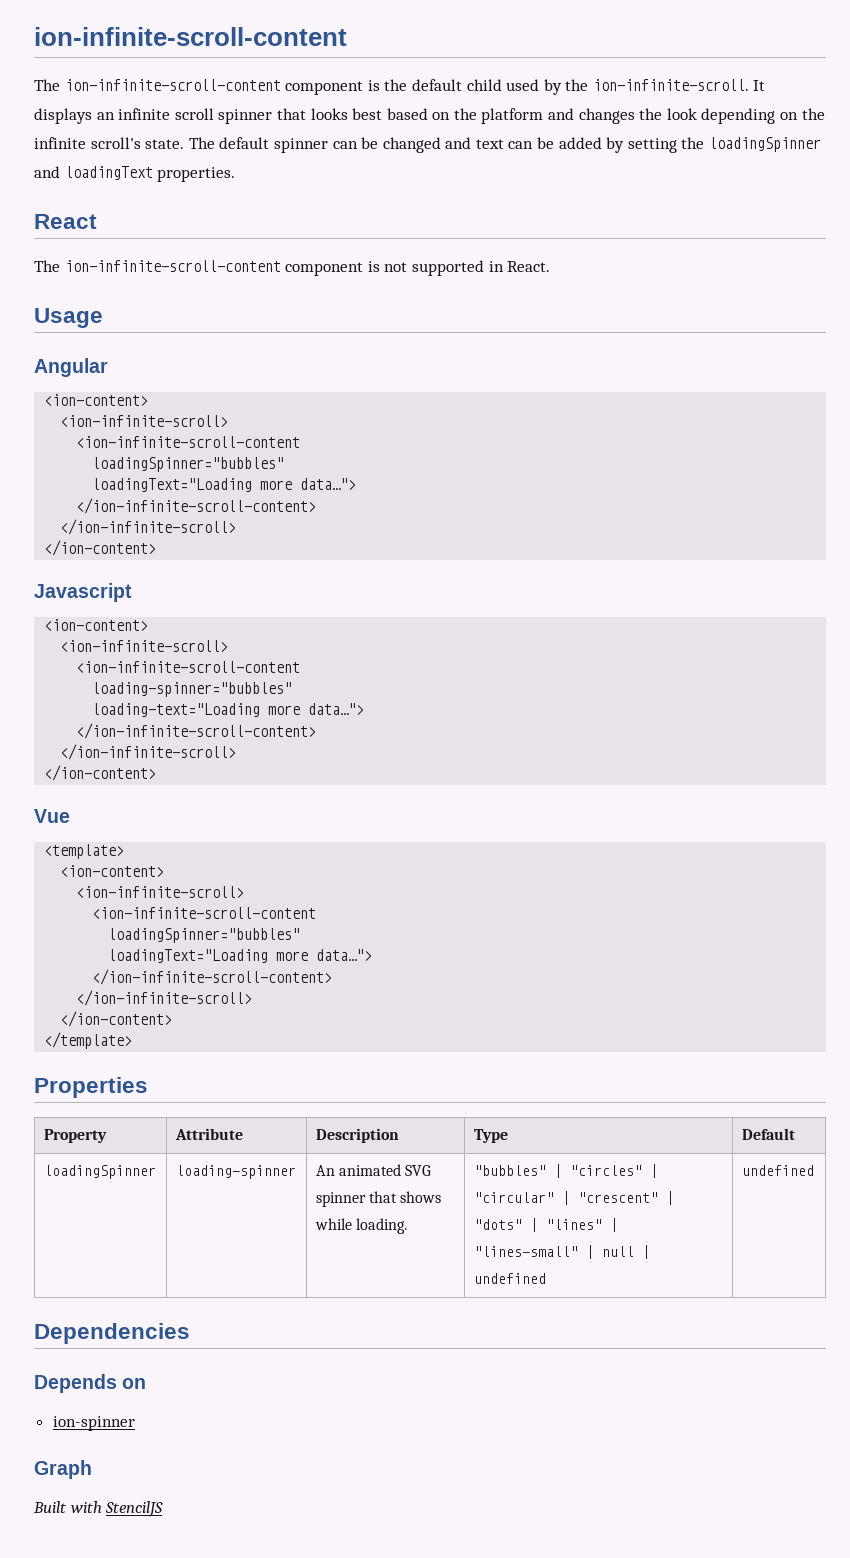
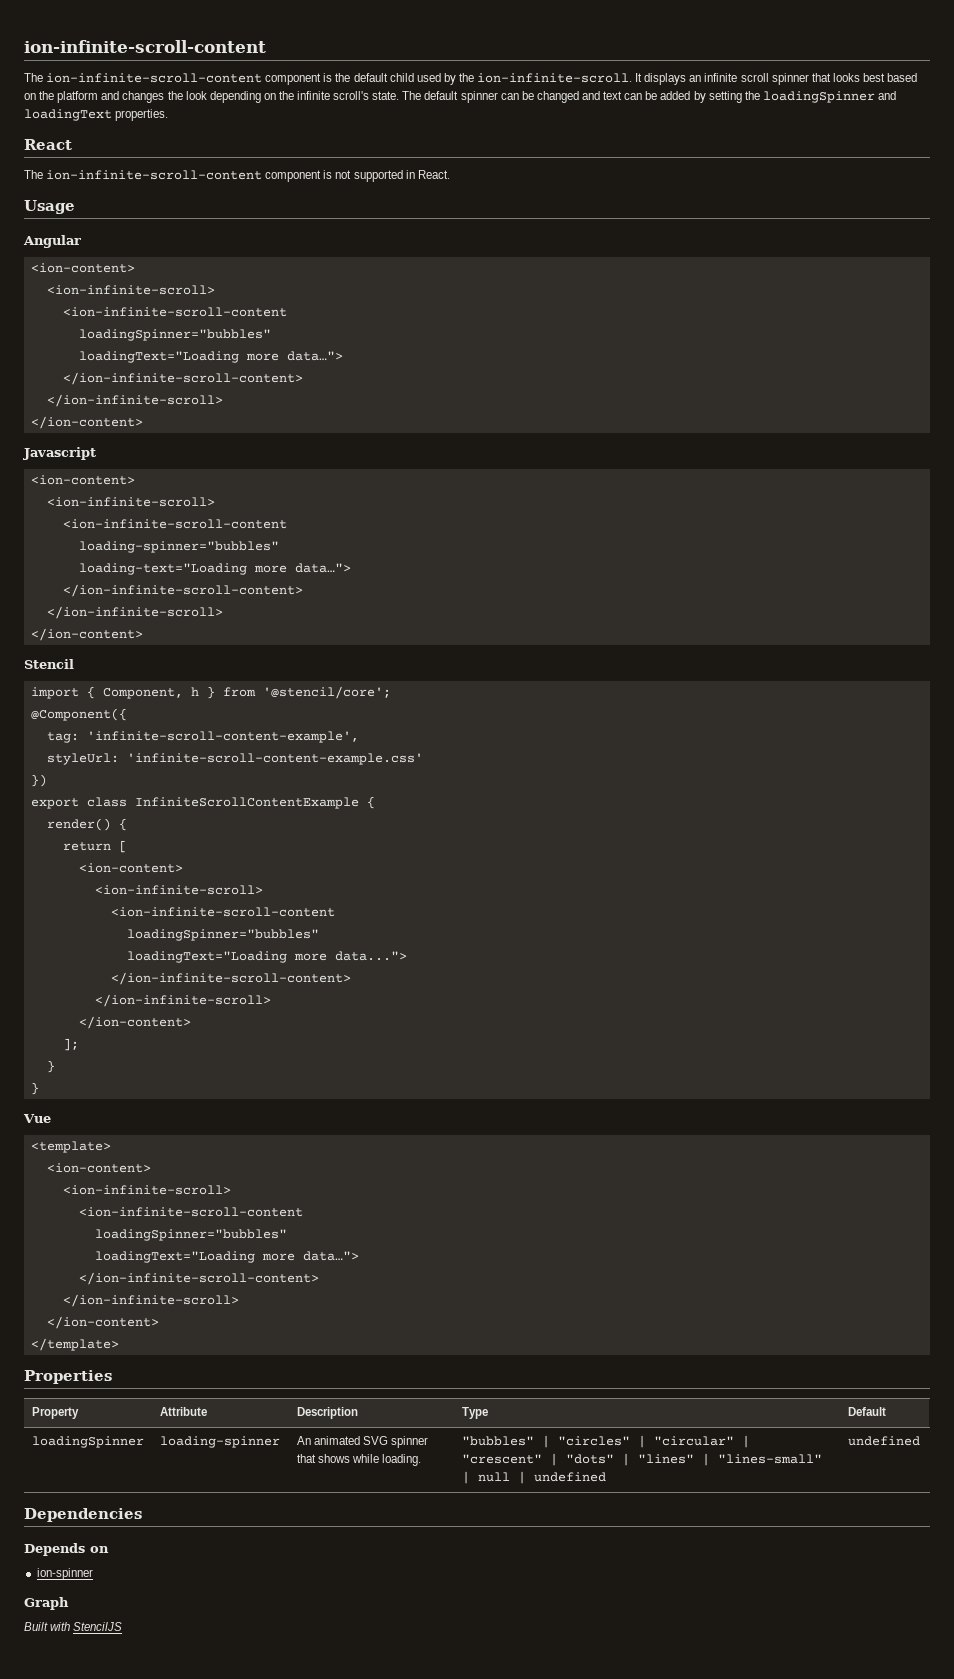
(157, 773) none -> [24,659,74,669] [30,686,391,699] [30,708,127,721] [46,731,359,743] [46,753,423,765] [30,774,47,787] [30,796,375,809] [46,818,127,831] [62,840,127,853] [78,863,183,873] [94,885,263,895] [110,907,335,917] [126,929,319,941] [126,951,407,963] [110,972,351,985] [94,994,271,1007] [78,1016,191,1029] [62,1038,79,1051] [46,1060,55,1073] [30,1082,39,1095] // Stencil // import { Component, h } from '@stencil/core'; // @Component({ // tag: 'infinite-scroll-content-example', // styleUrl: 'infinite-scroll-content-example.css' // }) // export class InfiniteScrollContentExample { // render() { // return [ // <ion-content> // <ion-infinite-scroll> // <ion-infinite-scroll-content // loadingSpinner="bubbles" // loadingText="Loading more data..."> // </ion-infinite-scroll-content> // </ion-infinite-scroll> // </ion-content> // ]; // } // }

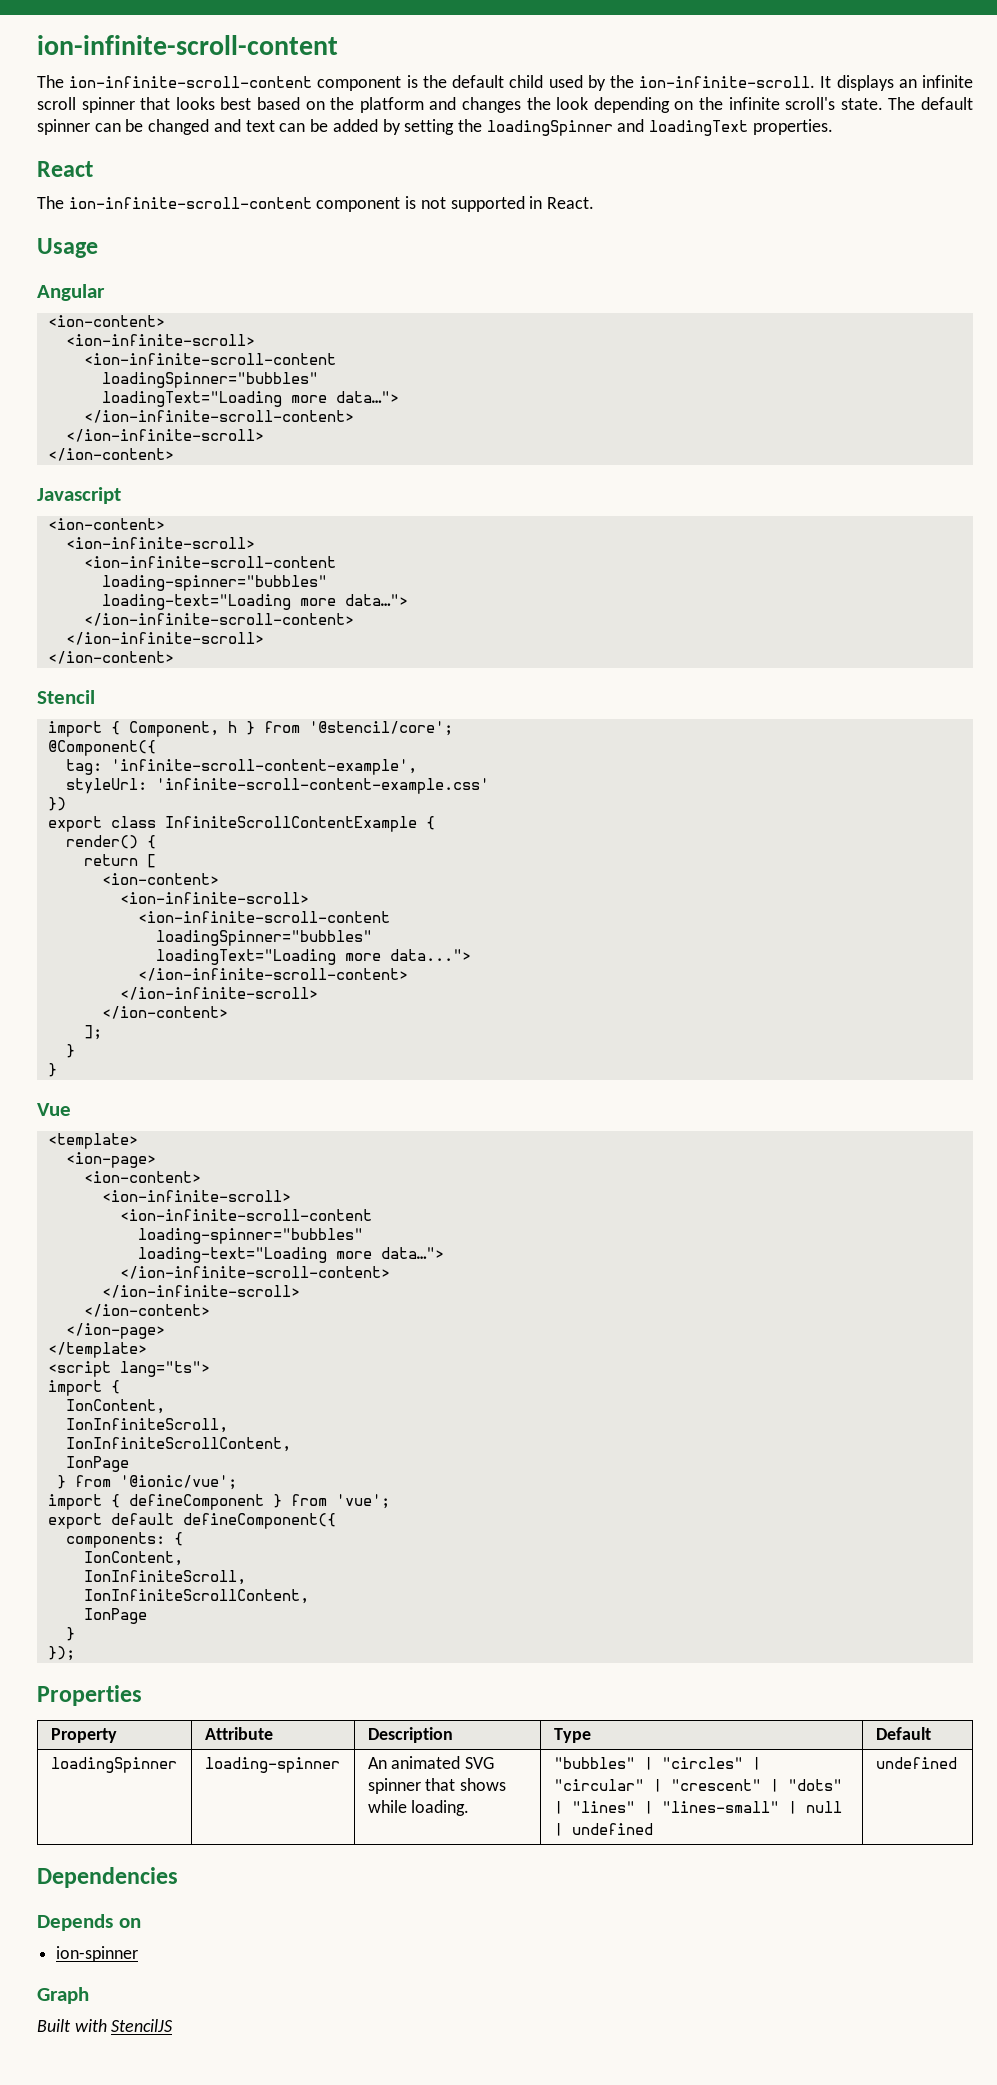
[46,1163,151,1173] [62,1185,231,1195] [78,1207,303,1217] [94,1229,287,1241] [94,1251,359,1263] [78,1272,319,1285] [62,1294,239,1307] [46,1316,159,1329] // <ion-content> // <ion-infinite-scroll> // <ion-infinite-scroll-content // loadingSpinner="bubbles" // loadingText="Loading more data…"> // </ion-infinite-scroll-content> // </ion-infinite-scroll> // </ion-content> -> [65,1152,156,1168] [83,1171,201,1183] [101,1190,291,1202] [119,1209,372,1221] [137,1228,363,1244] [137,1247,444,1263] [119,1266,390,1279] [101,1285,300,1298] [83,1304,210,1317] [65,1323,165,1339] // <ion-page> // <ion-content> // <ion-infinite-scroll> // <ion-infinite-scroll-content // loading-spinner="bubbles" // loading-text="Loading more data…"> // </ion-infinite-scroll-content> // </ion-infinite-scroll> // </ion-content> // </ion-page>
(119, 1344) none -> [47,1361,210,1377] [47,1380,120,1396] [65,1399,165,1414] [65,1418,228,1433] [65,1437,291,1452] [65,1456,129,1472] [56,1475,237,1490] [47,1494,390,1510] [47,1513,336,1529] [65,1532,183,1548] [83,1551,183,1566] [83,1570,246,1585] [83,1589,309,1604] [83,1608,147,1624] [65,1627,75,1641] [47,1646,75,1661] // <script lang="ts"> // import { // IonContent, // IonInfiniteScroll, // IonInfiniteScrollContent, // IonPage // } from '@ionic/vue'; // import { defineComponent } from 'vue'; // export default defineComponent({ // components: { // IonContent, // IonInfiniteScroll, // IonInfiniteScrollContent, // IonPage // } // });

